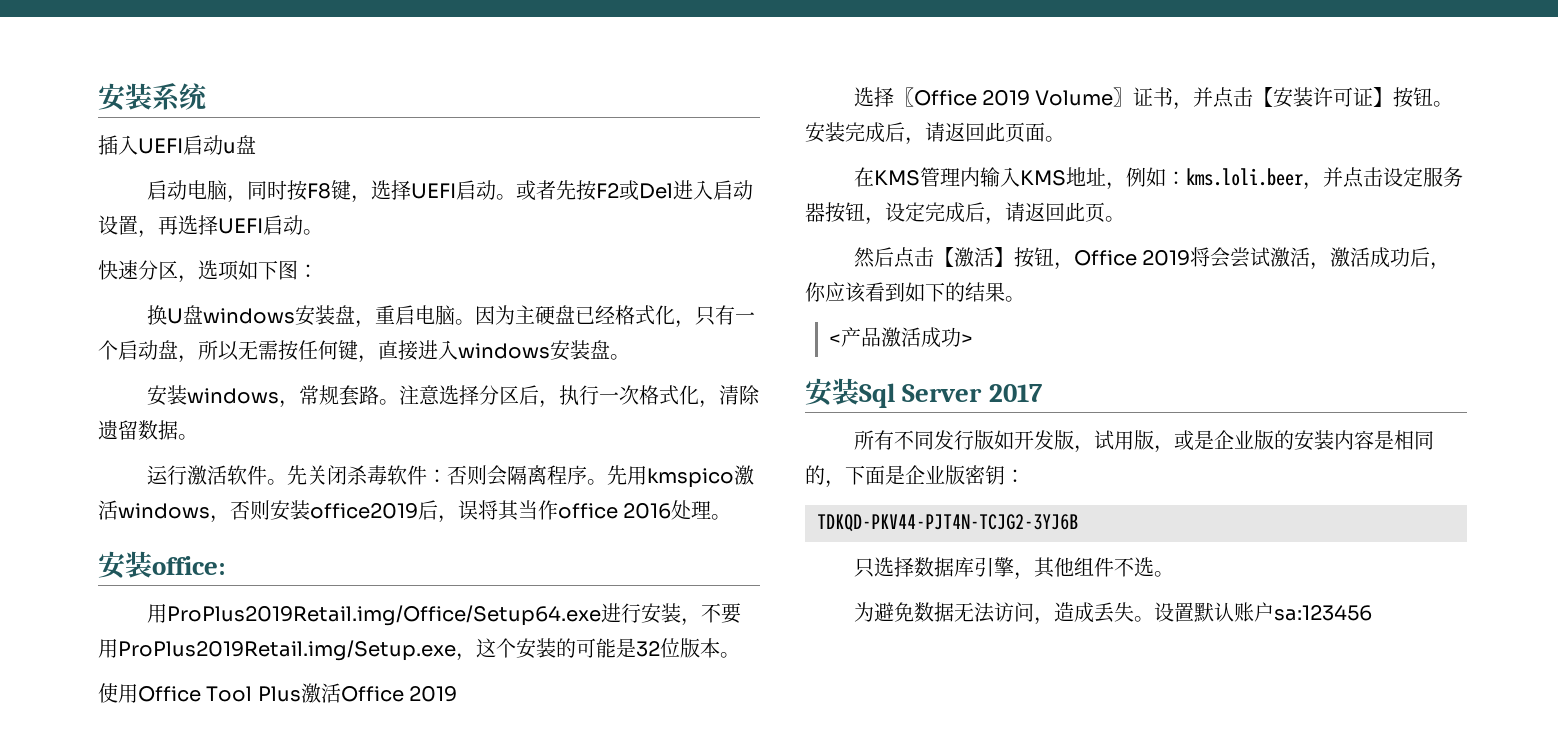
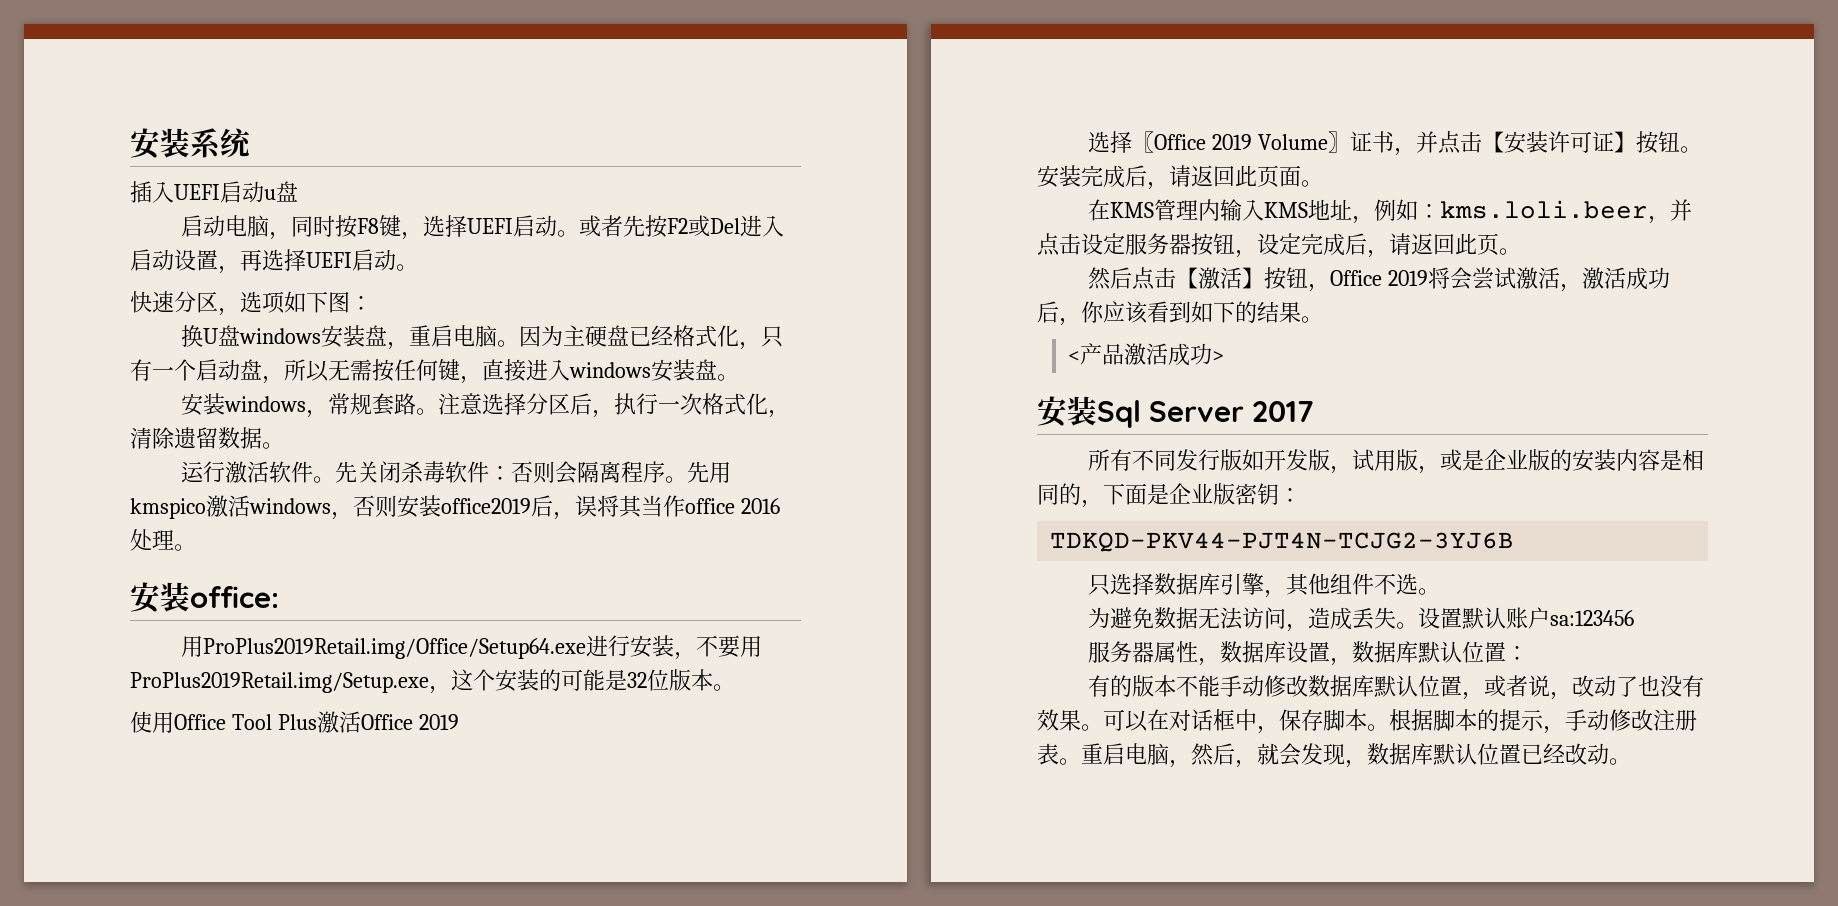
(1372, 613) none -> [1087,641,1528,666] [1087,675,1704,700] [1037,709,1697,734] [1037,743,1631,768] // 服务器属性，数据库设置，数据库默认位置： // 有的版本不能手动修改数据库默认位置，或者说，改动了也没有效果。可以在对话框中，保存脚本。根据脚本的提示，手动修改注册表。重启电脑，然后，就会发现，数据库默认位置已经改动。

